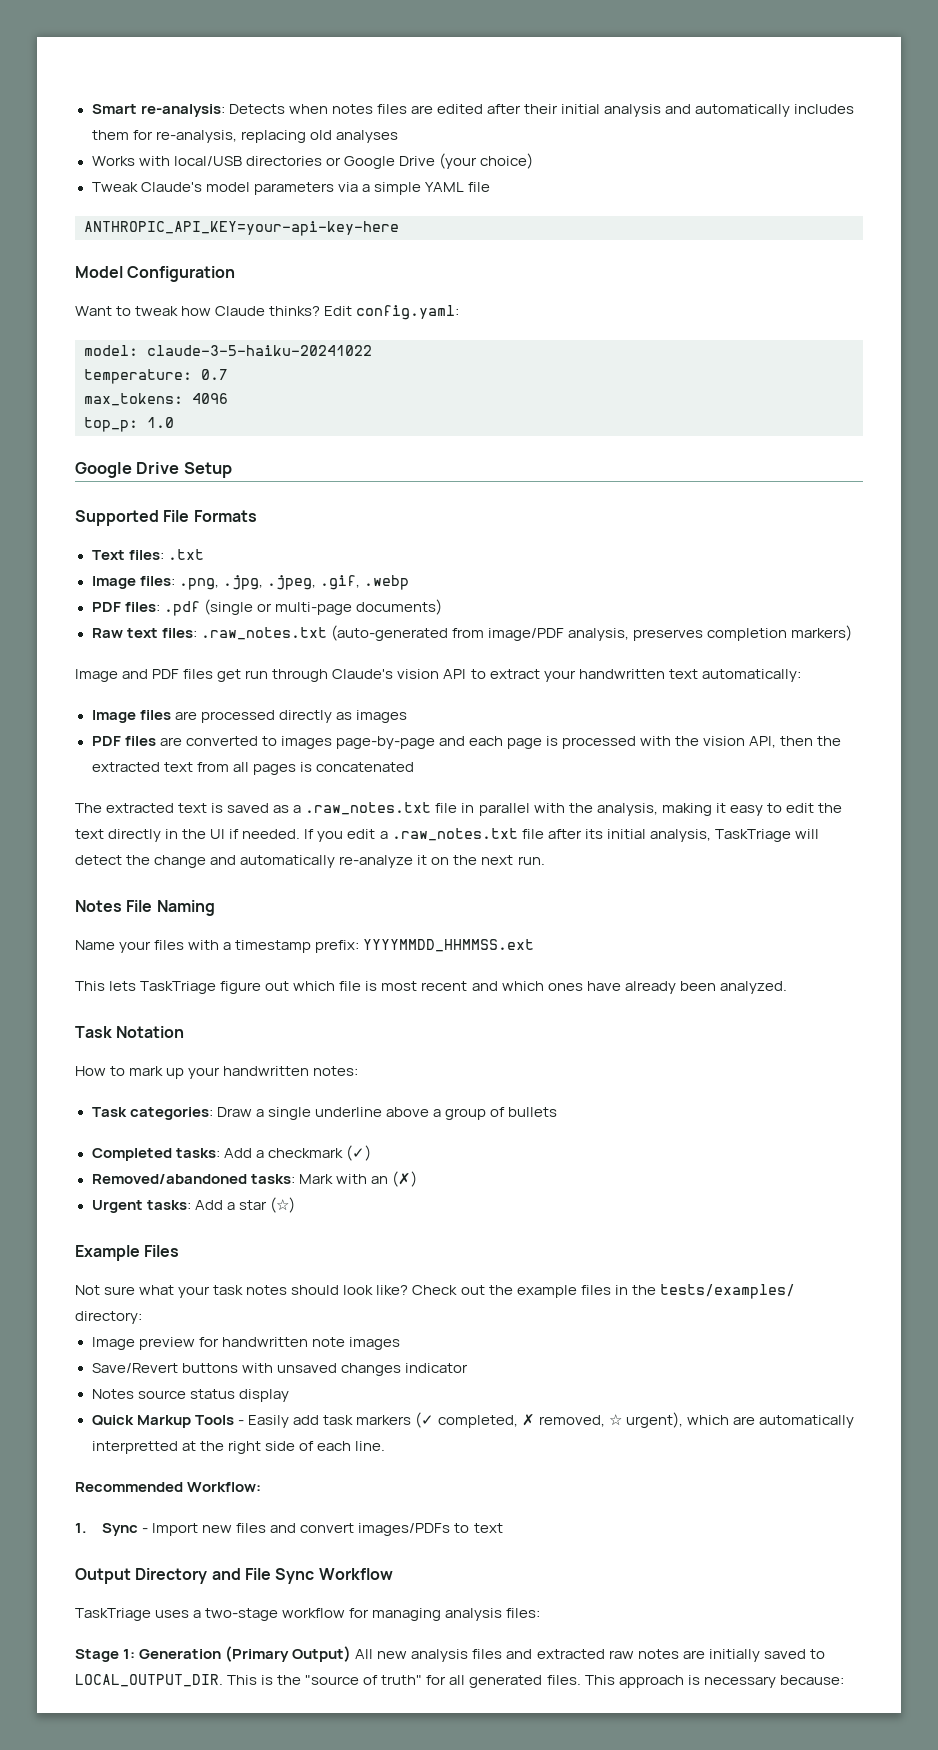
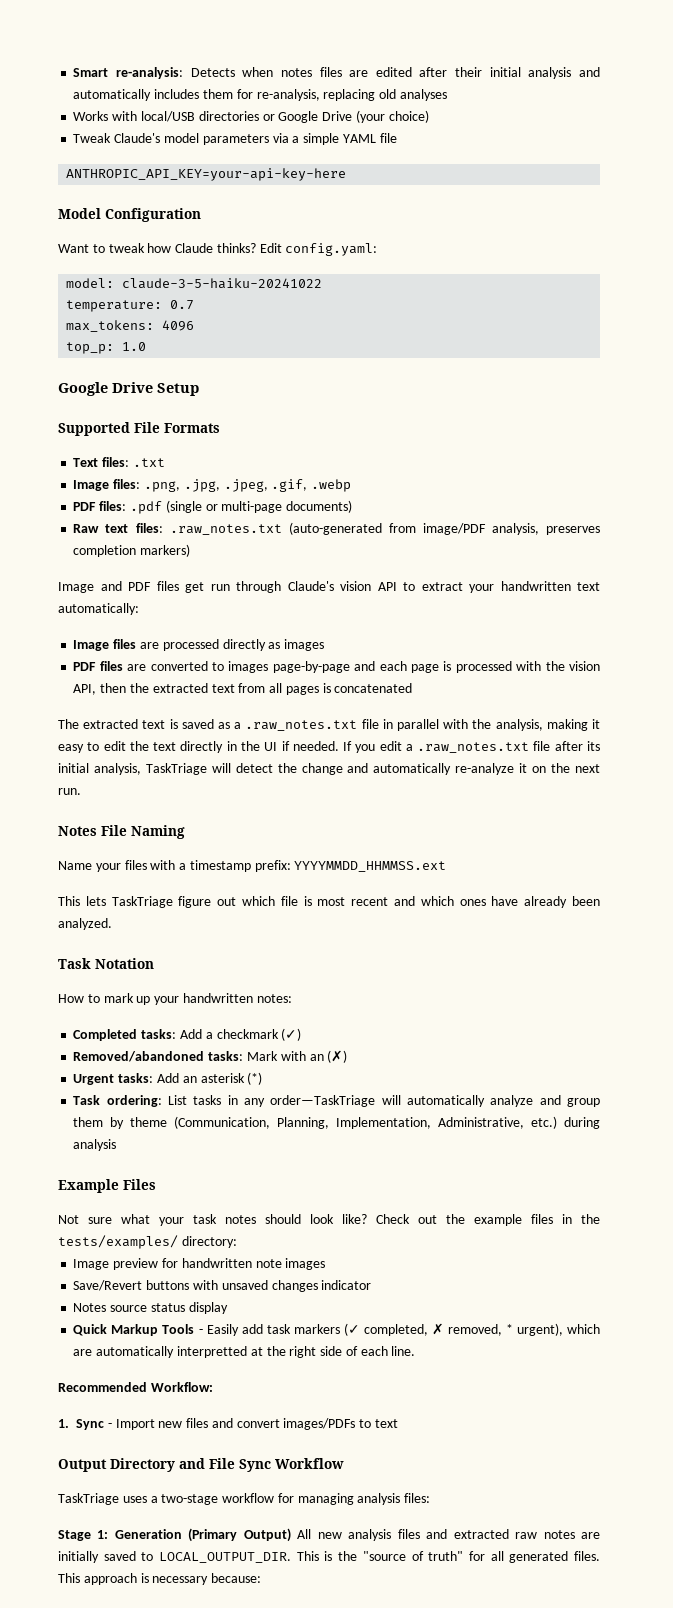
[91,1107,558,1120] // Task categories: Draw a single underline above a group of bullets -> (292, 998) none
[226,1197,295,1213] a star (☆) -> [182,1072,263,1085] [73,1095,600,1107] [73,1116,600,1129] [73,1139,117,1151] an asterisk (*) // Task ordering: List tasks in any order—TaskTriage will automatically analyze and group them by theme (Communication, Planning, Implementation, Administrative, etc.) during analysis
[609,1414,623,1426] ☆ -> [505,1324,513,1334] *

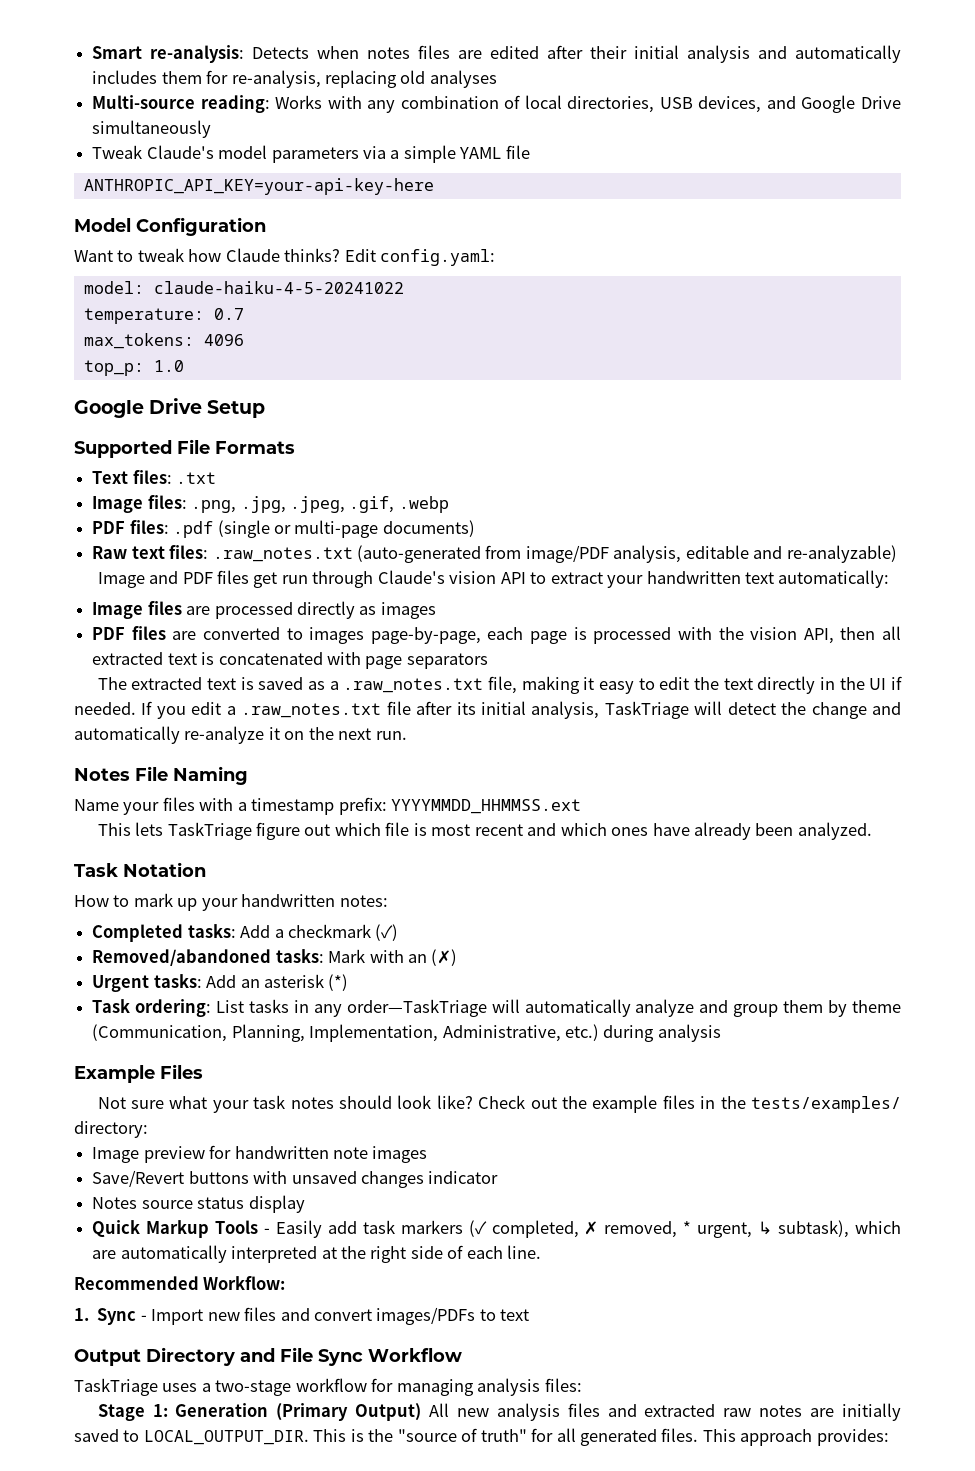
[73,110,429,123] Works with local/USB directories or Google Drive (your choice) -> [92,95,901,113] [92,120,212,138] Multi-source reading: Works with any combination of local directories, USB devices, and Google Drive simultaneously
[122,278,323,289] claude-3-5-haiku-20241022 -> [153,281,404,294] claude-haiku-4-5-20241022
[546,526,600,535] [73,544,191,557] preserves completion markers) -> [685,545,897,563] editable and re-analyzable)
[272,661,376,673] page-by-page and -> [370,627,481,644] page-by-page,
[129,683,319,695] the extracted text from all pages -> [882,626,902,640] [92,652,197,665] all extracted text
(413, 688) none -> [326,652,488,669] with page separators
[361,719,543,731] file in parallel with the analysis, -> [487,676,517,694] file,
[516,1323,563,1336] urgent), -> [697,1220,850,1238] urgent, ↳ subtask),
[176,1346,247,1358] interpretted -> [231,1246,318,1263] interpreted
[140,1573,262,1585] is necessary because: -> [816,1429,889,1446] provides:

